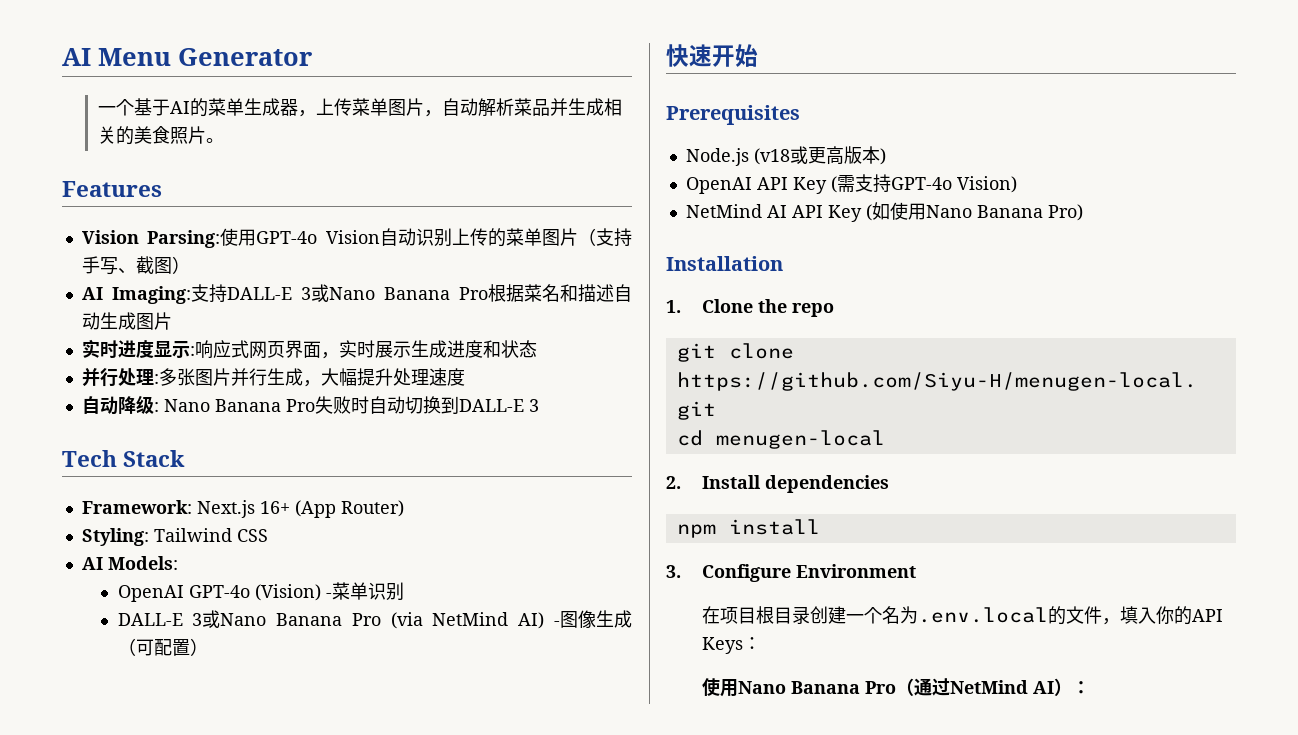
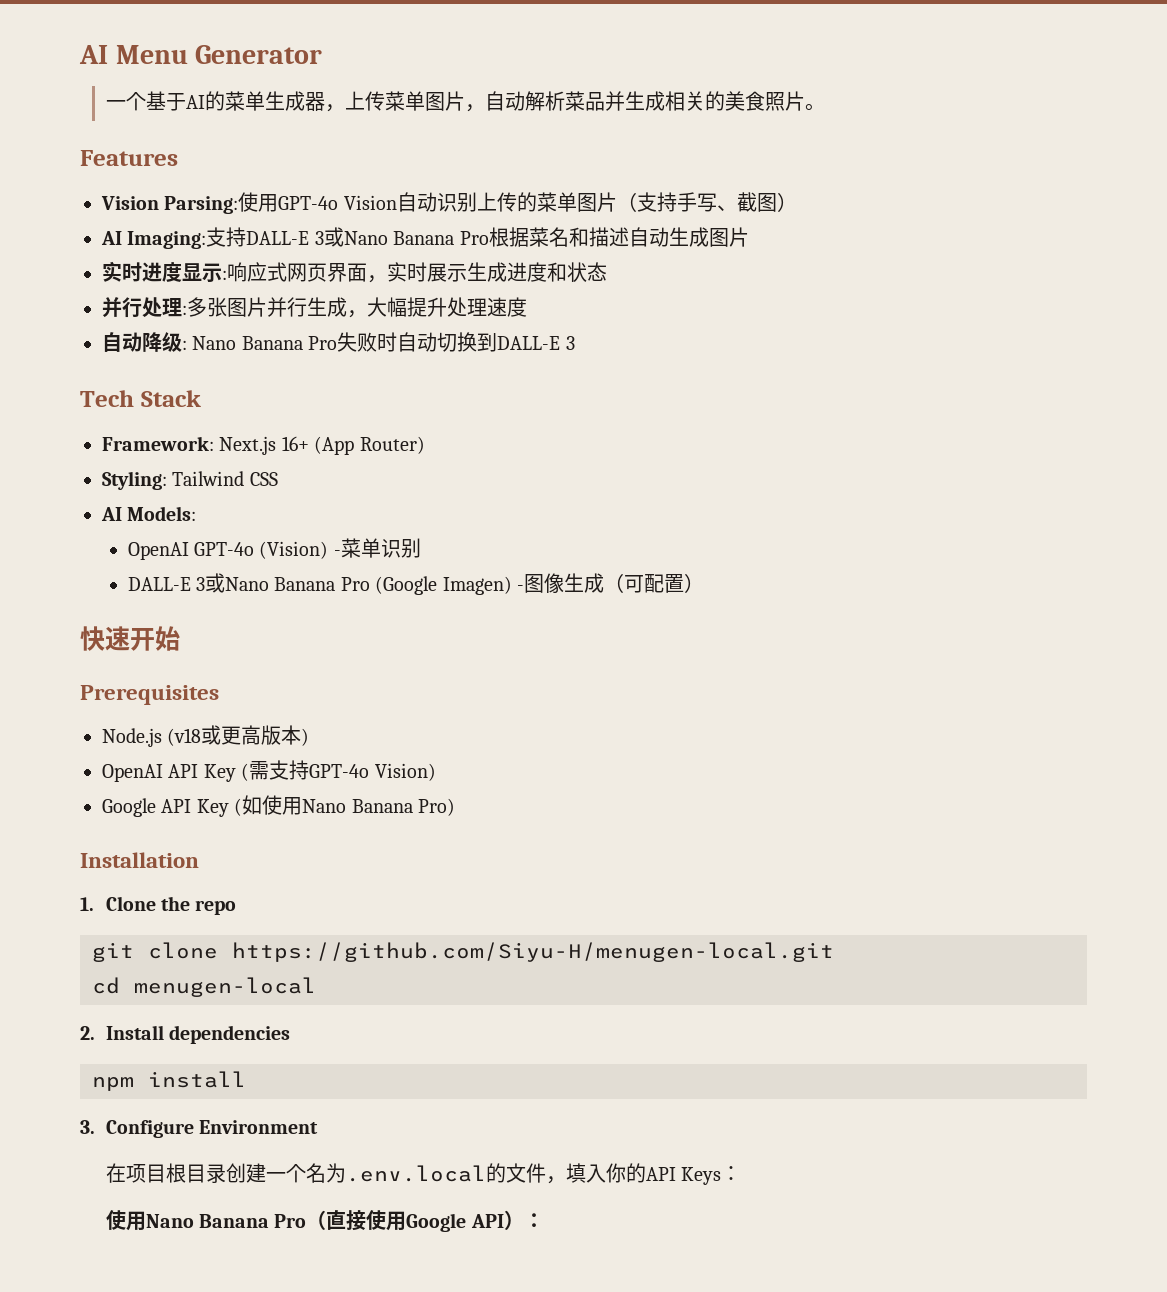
[390,612,545,629] (via NetMind AI) -> [375,576,512,595] (Google Imagen)
[685,204,787,218] NetMind AI -> [102,798,156,817] Google
[913,678,1054,696] 通过NetMind AI -> [326,1210,504,1232] 直接使用Google API

